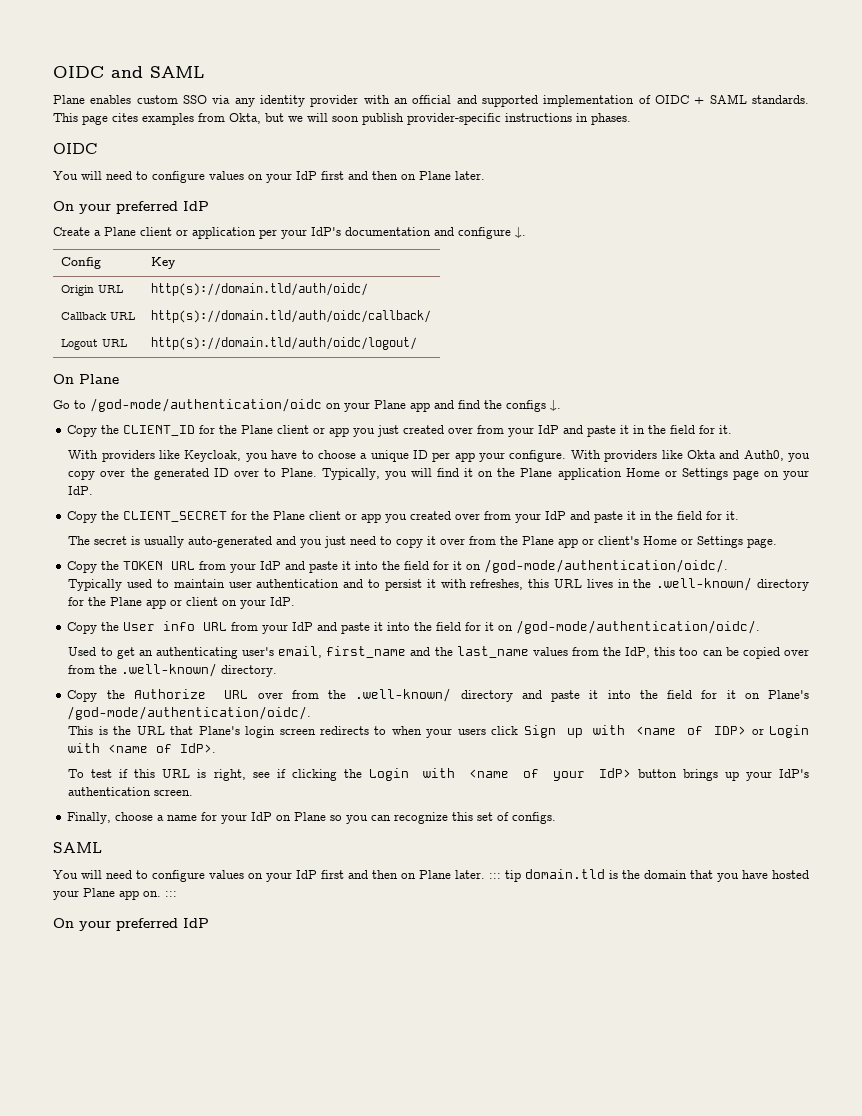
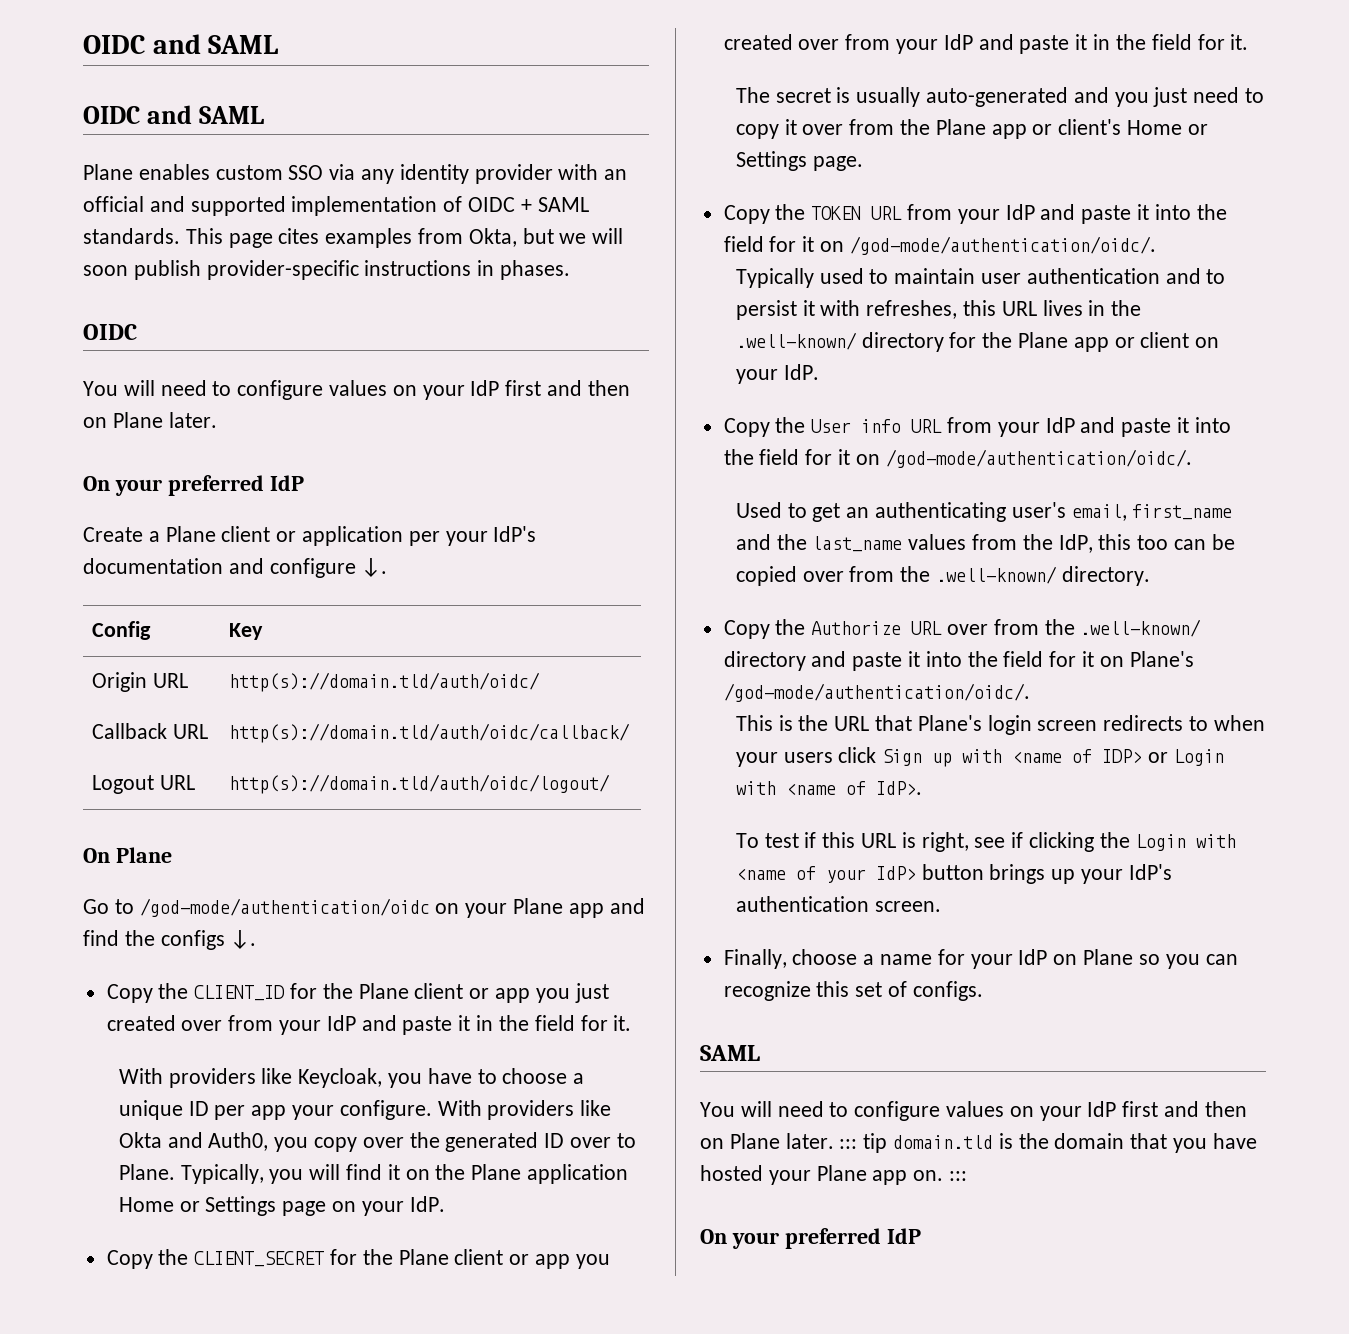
[53,66,204,78] OIDC and SAML -> [83,34,279,54] [83,105,265,124] OIDC and SAML // OIDC and SAML

